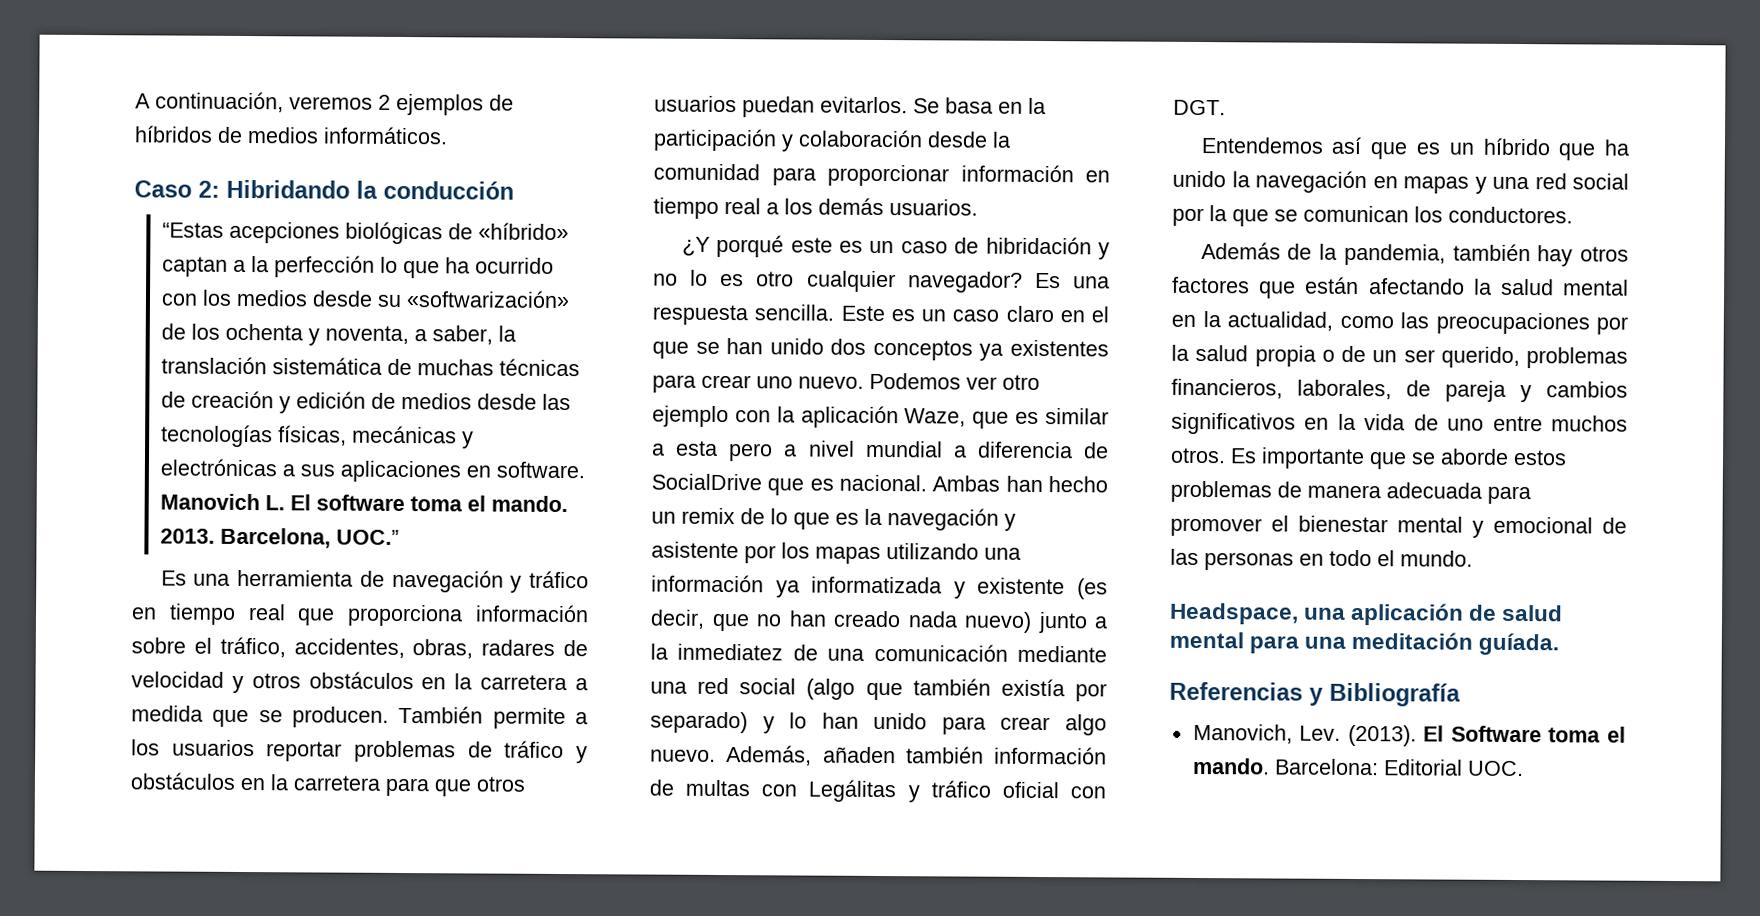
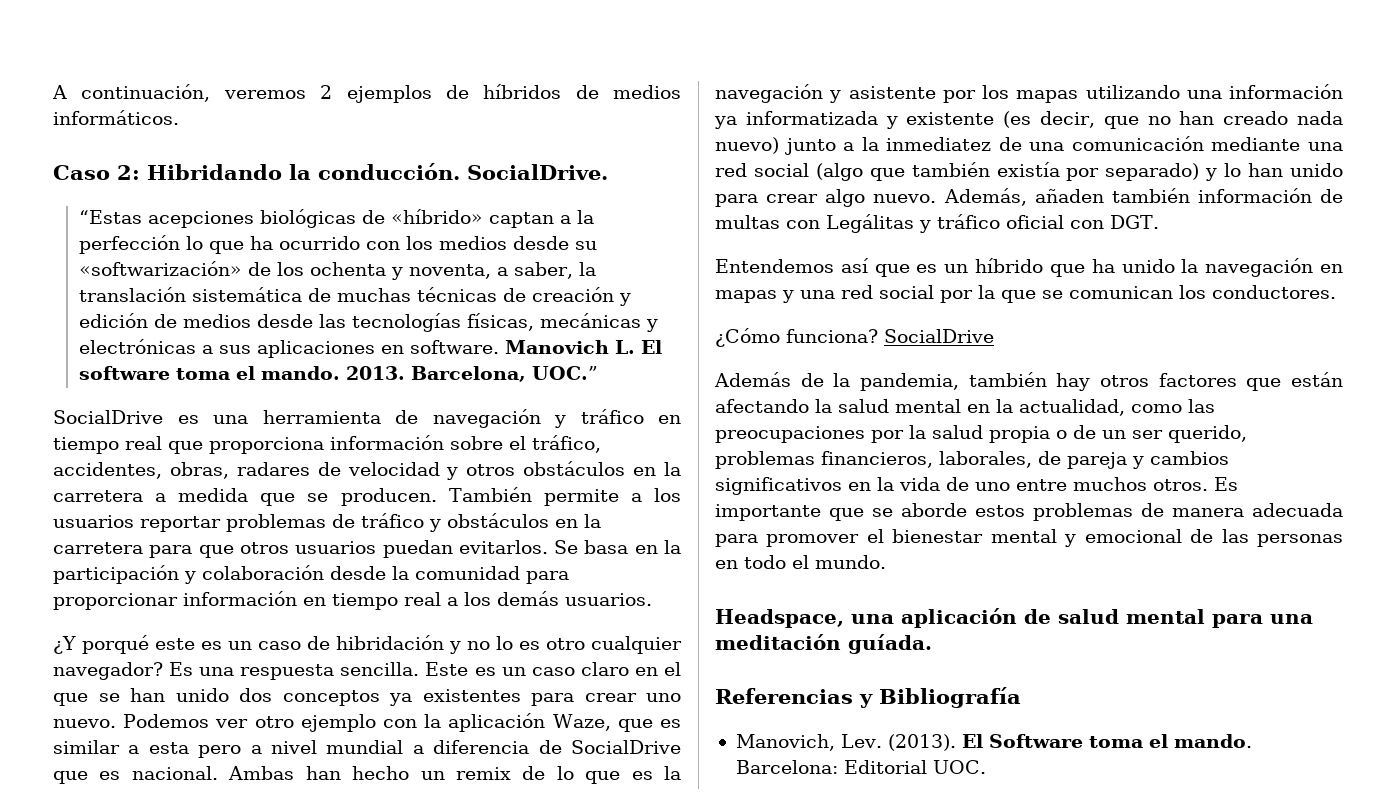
[383,180,514,200] conducción -> [318,163,608,180] conducción. SocialDrive.
[160,570,187,586] Es -> [53,410,199,424] SocialDrive es
(1573, 215) none -> [715,328,994,347] // ¿Cómo funciona? SocialDrive

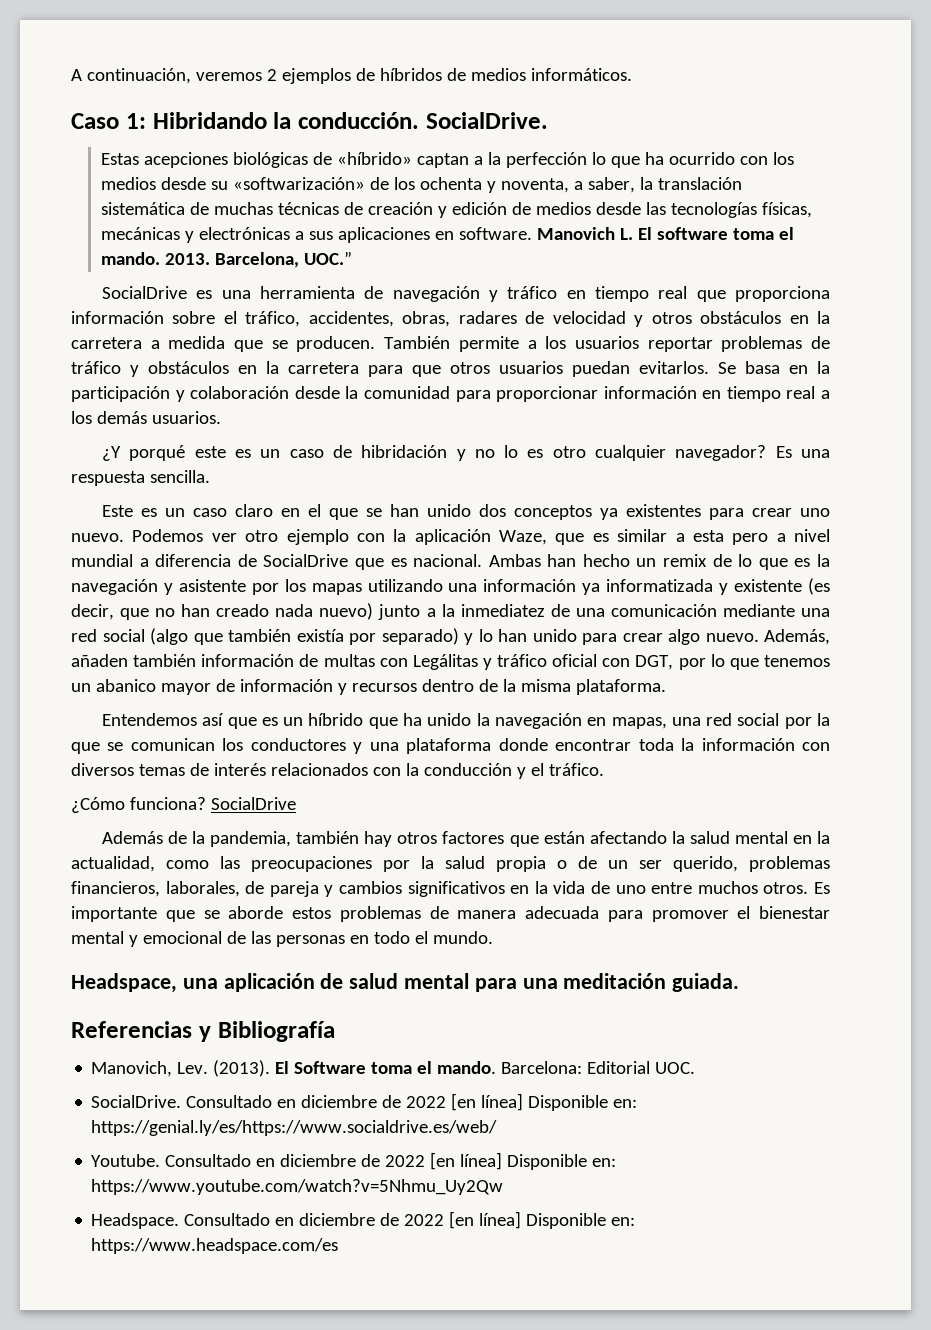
[117,165,140,180] 2: -> [125,113,146,129] 1:
[78,210,142,224] “Estas -> [101,153,140,165] Estas
(420, 669) none -> (210, 476) //
[1110,215,1159,229] DGT. -> [635,654,830,670] [71,679,666,695] DGT, por lo que tenemos un abanico mayor de información y recursos dentro de la misma plataforma.
[715,290,794,303] mapas y -> [611,717,667,729] mapas,
[1212,285,1336,299] conductores. -> [250,738,830,754] [71,763,604,779] conductores y una plataforma donde encontrar toda la información con diversos temas de interés relacionados con la conducción y el tráfico.
[848,634,932,654] guíada. -> [672,973,740,992] guiada.
(986, 767) none -> [91,1093,638,1111] [91,1120,498,1136] [91,1152,617,1170] [91,1179,504,1195] [91,1211,636,1229] [91,1238,339,1254] // SocialDrive. Consultado en diciembre de 2022 [en línea] Disponible en: https://genial.ly/es/https://www.socialdrive.es/web/ // Youtube. Consultado en diciembre de 2022 [en línea] Disponible en: https://www.youtube.com/watch?v=5Nhmu_Uy2Qw // Headspace. Consultado en diciembre de 2022 [en línea] Disponible en: https://www.headspace.com/es

